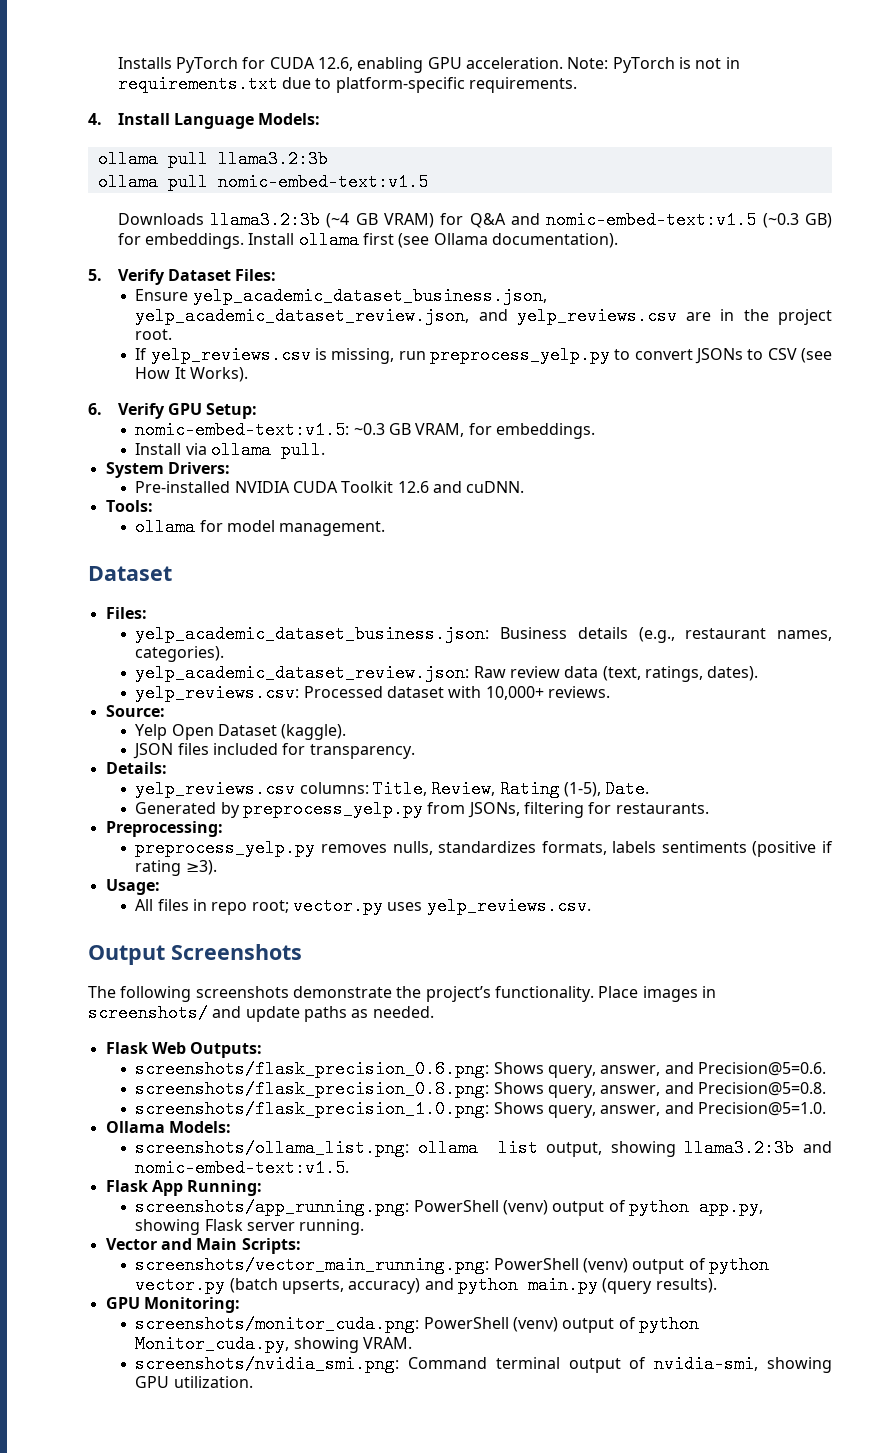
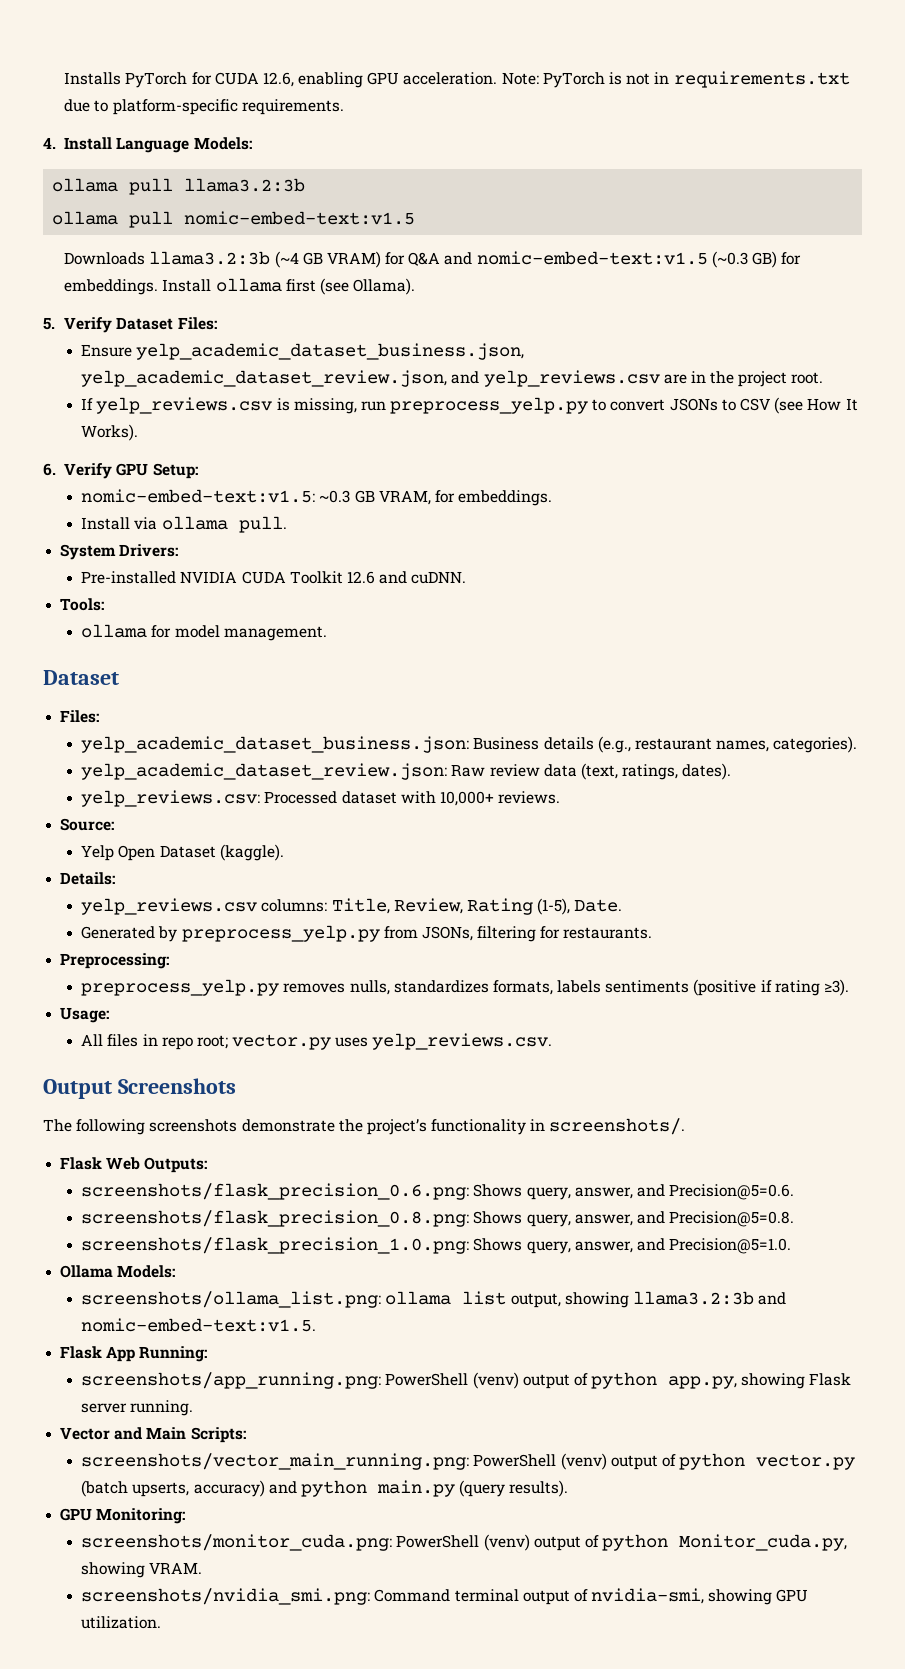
[433,233,619,248] Ollama documentation). -> [353,278,416,295] Ollama).
[133,743,415,759] // JSON files included for transparency. -> (284, 852) none
[494,986,716,1002] [88,1004,434,1022] functionality. Place images in screenshots/ and update paths as needed. -> [431,1118,686,1135] functionality in screenshots/.

